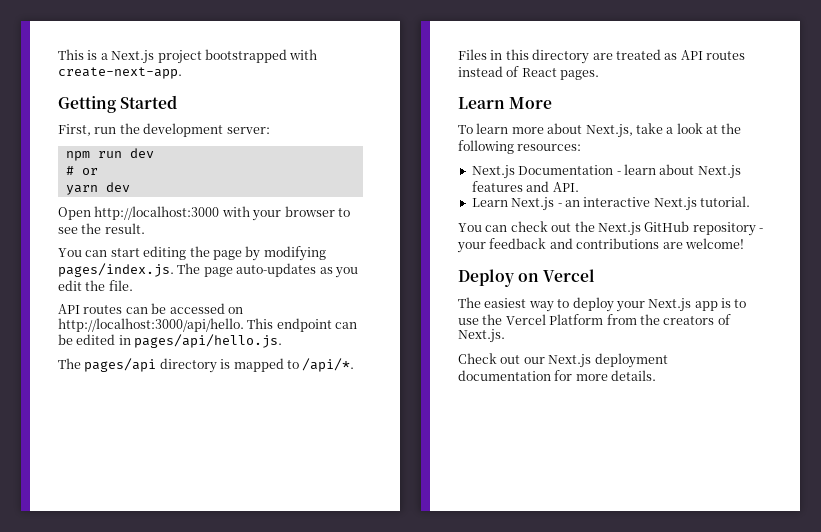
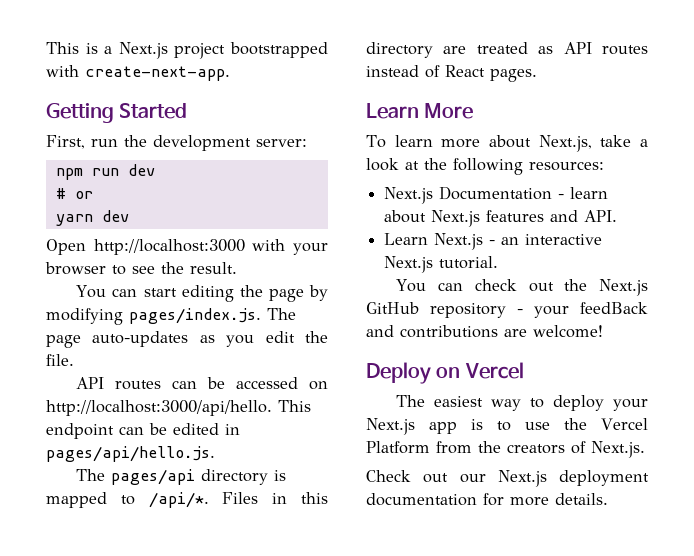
[489,238,547,249] feedback -> [580,302,648,314] feedBack

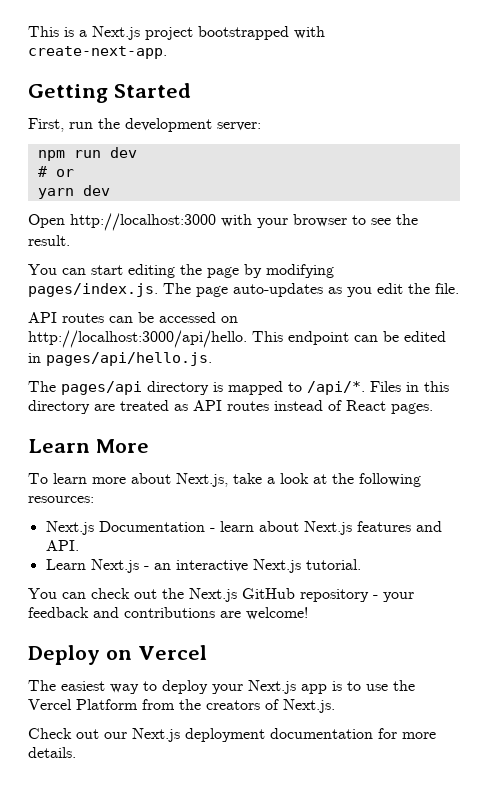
[580,302,648,314] feedBack -> [28,607,89,618] feedback

